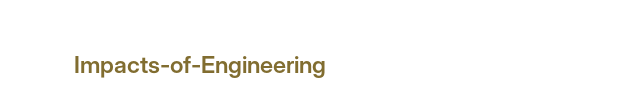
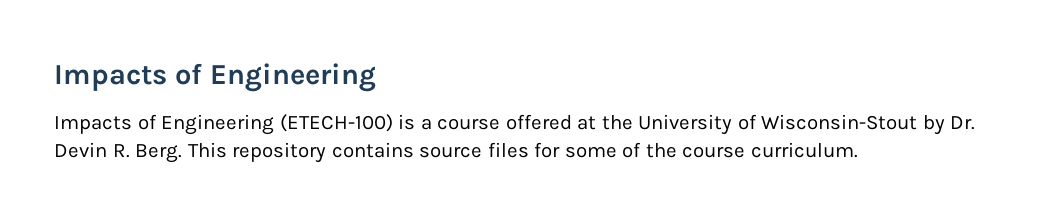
[74,56,326,78] Impacts-of-Engineering -> [54,63,376,92] [54,114,976,135] [54,142,858,163] Impacts of Engineering // Impacts of Engineering (ETECH-100) is a course offered at the University of Wisconsin-Stout by Dr. Devin R. Berg. This repository contains source files for some of the course curriculum.

